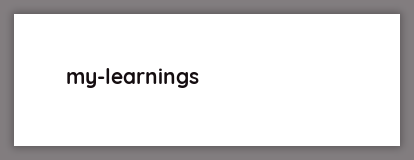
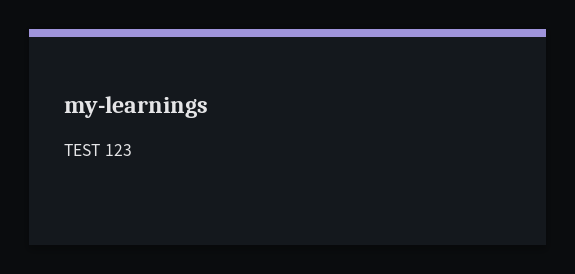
(199, 78) none -> [64,144,132,156] // TEST 123

